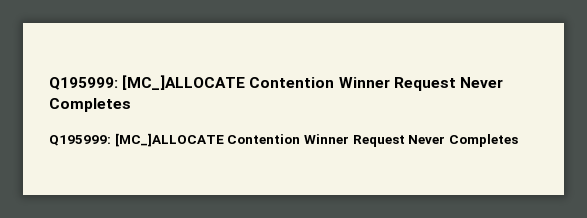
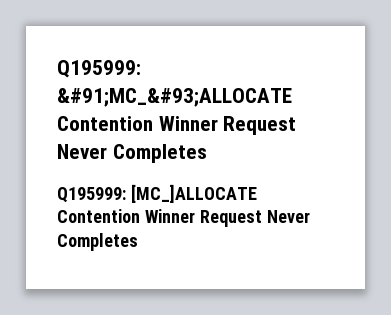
[49,75,246,90] Q195999: [MC_]ALLOCATE -> [57,60,141,78] [57,88,292,107] Q195999: &#91;MC_&#93;ALLOCATE

